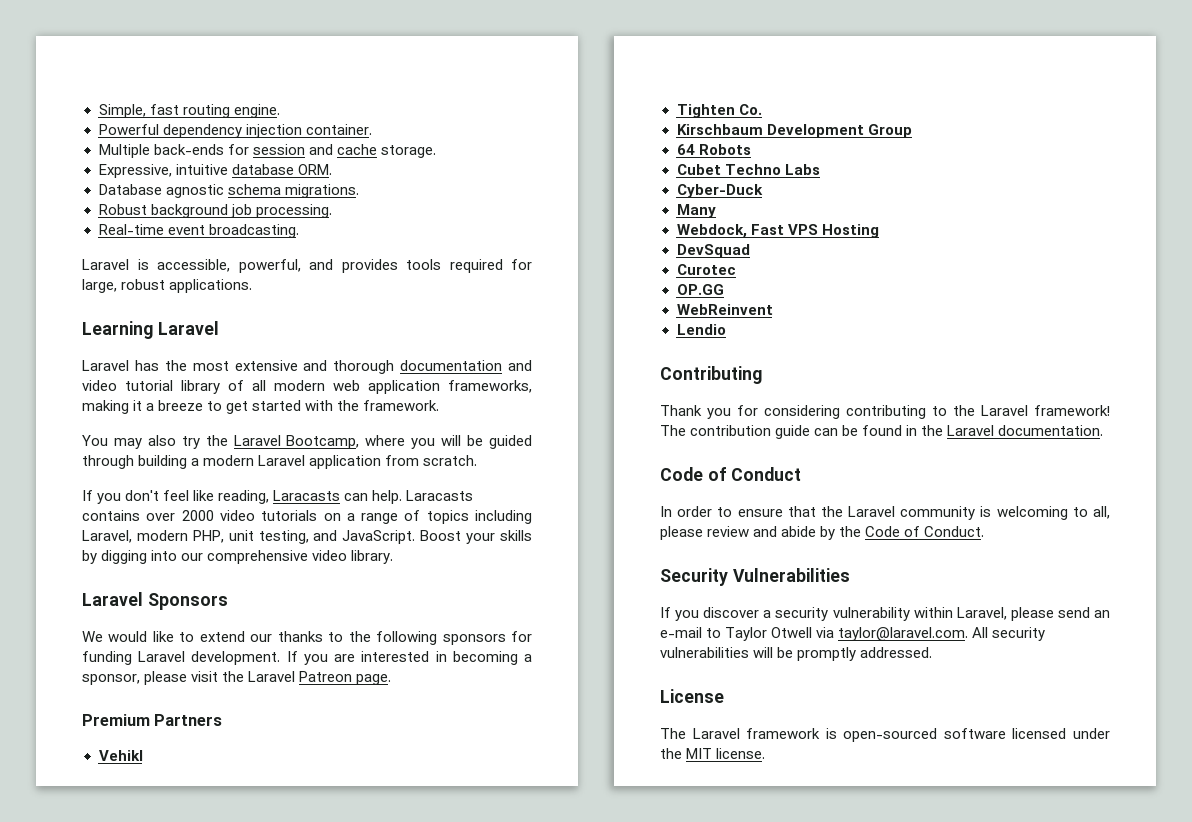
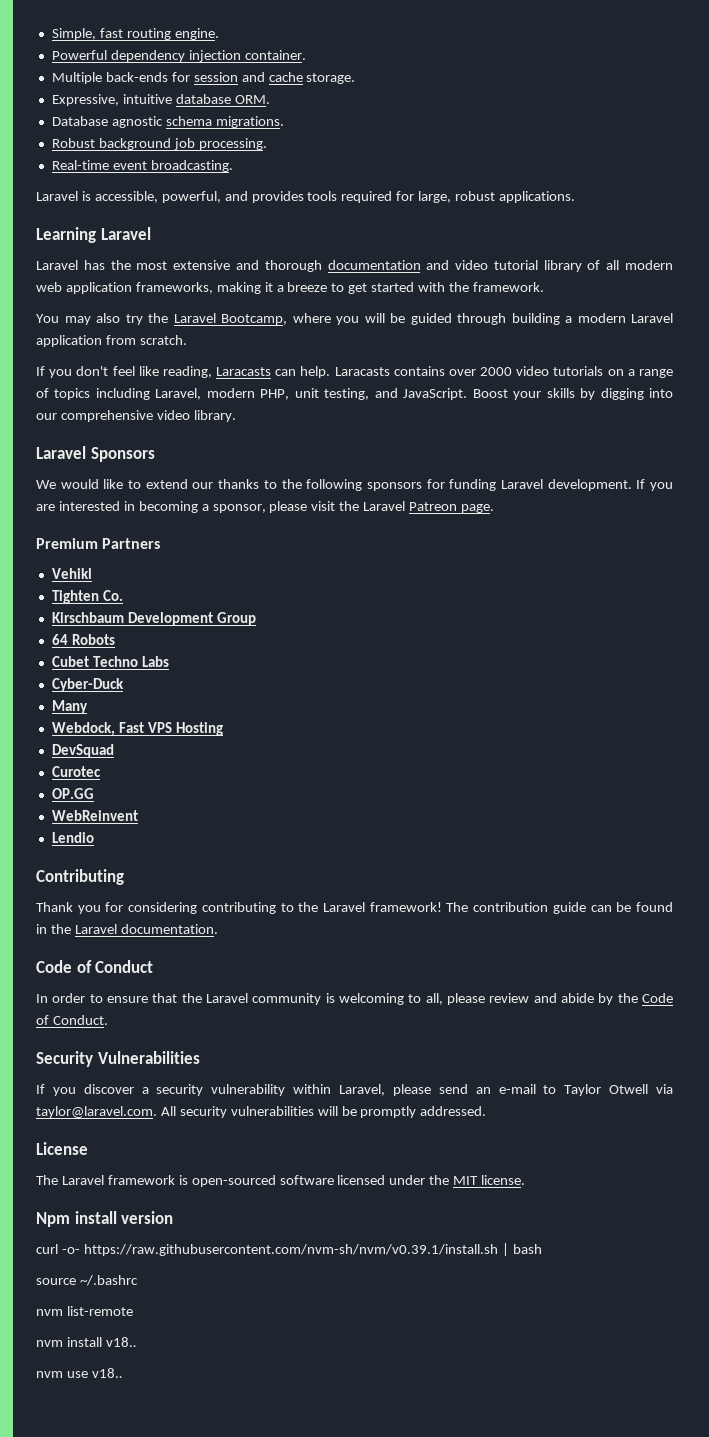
(766, 753) none -> [36,1211,174,1227] [36,1243,542,1256] [36,1275,138,1286] [36,1306,133,1316] [36,1337,137,1347] [36,1368,123,1378] // Npm install version // curl -o- https://raw.githubusercontent.com/nvm-sh/nvm/v0.39.1/install.sh | bash // source ~/.bashrc // nvm list-remote // nvm install v18.. // nvm use v18..

